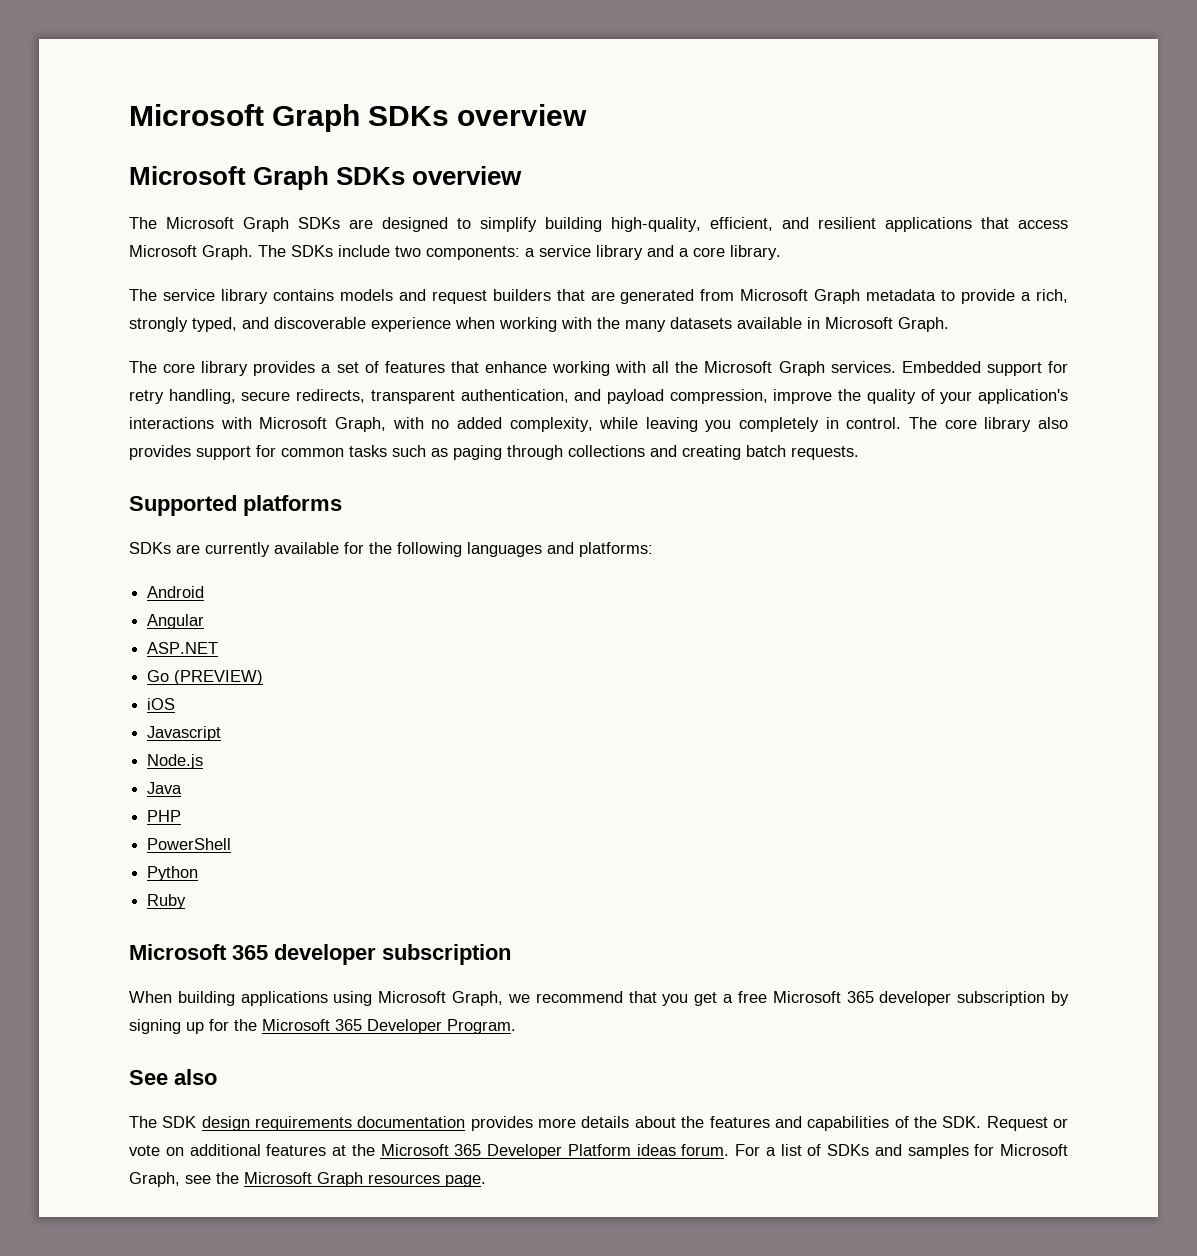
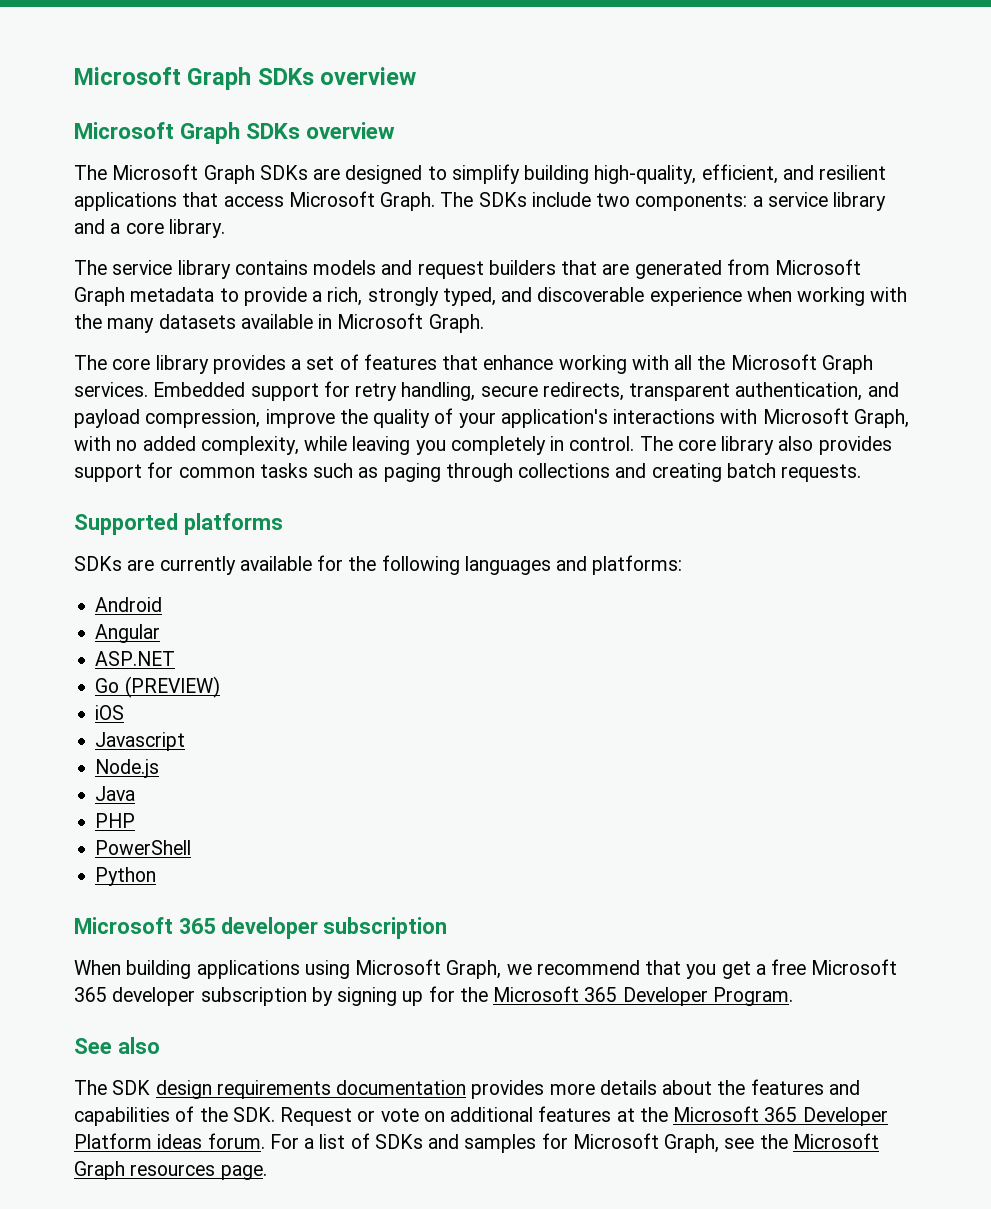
[147,894,187,909] // Ruby -> (157, 876) none

